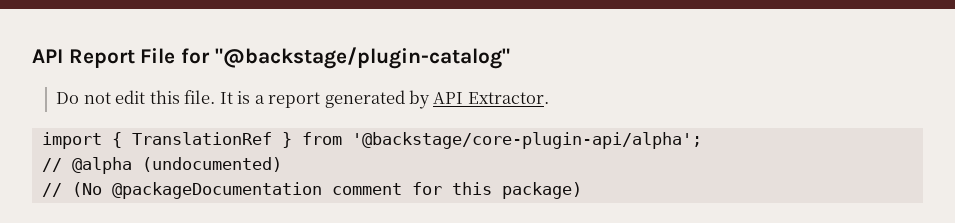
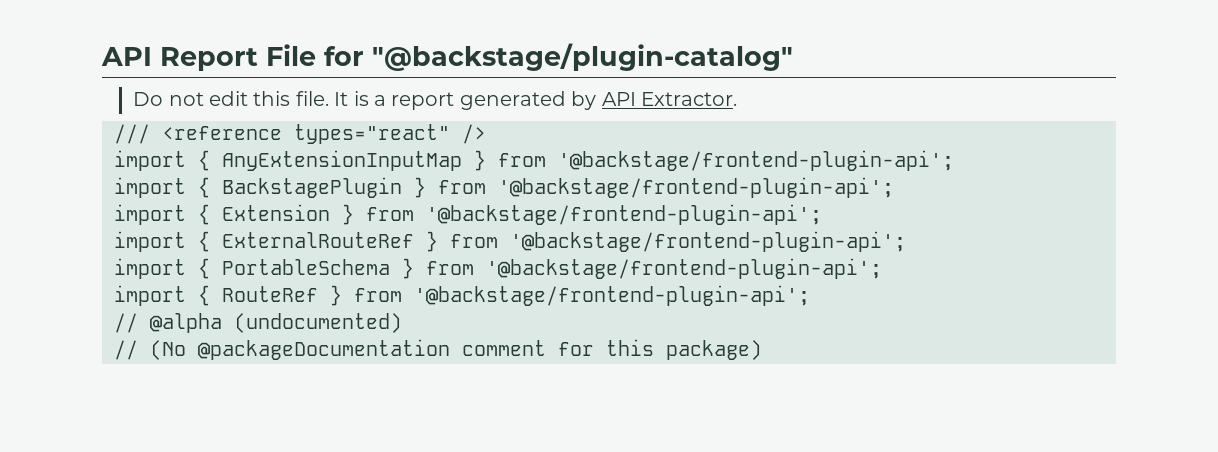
[41,132,702,149] // import { TranslationRef } from '@backstage/core-plugin-api/alpha'; -> [114,124,486,144] [114,150,954,171] [114,177,894,198] [114,204,822,225] [114,231,906,252] [114,258,882,279] [114,285,810,306] // /// <reference types="react" /> // import { AnyExtensionInputMap } from '@backstage/frontend-plugin-api'; // import { BackstagePlugin } from '@backstage/frontend-plugin-api'; // import { Extension } from '@backstage/frontend-plugin-api'; // import { ExternalRouteRef } from '@backstage/frontend-plugin-api'; // import { PortableSchema } from '@backstage/frontend-plugin-api'; // import { RouteRef } from '@backstage/frontend-plugin-api';

